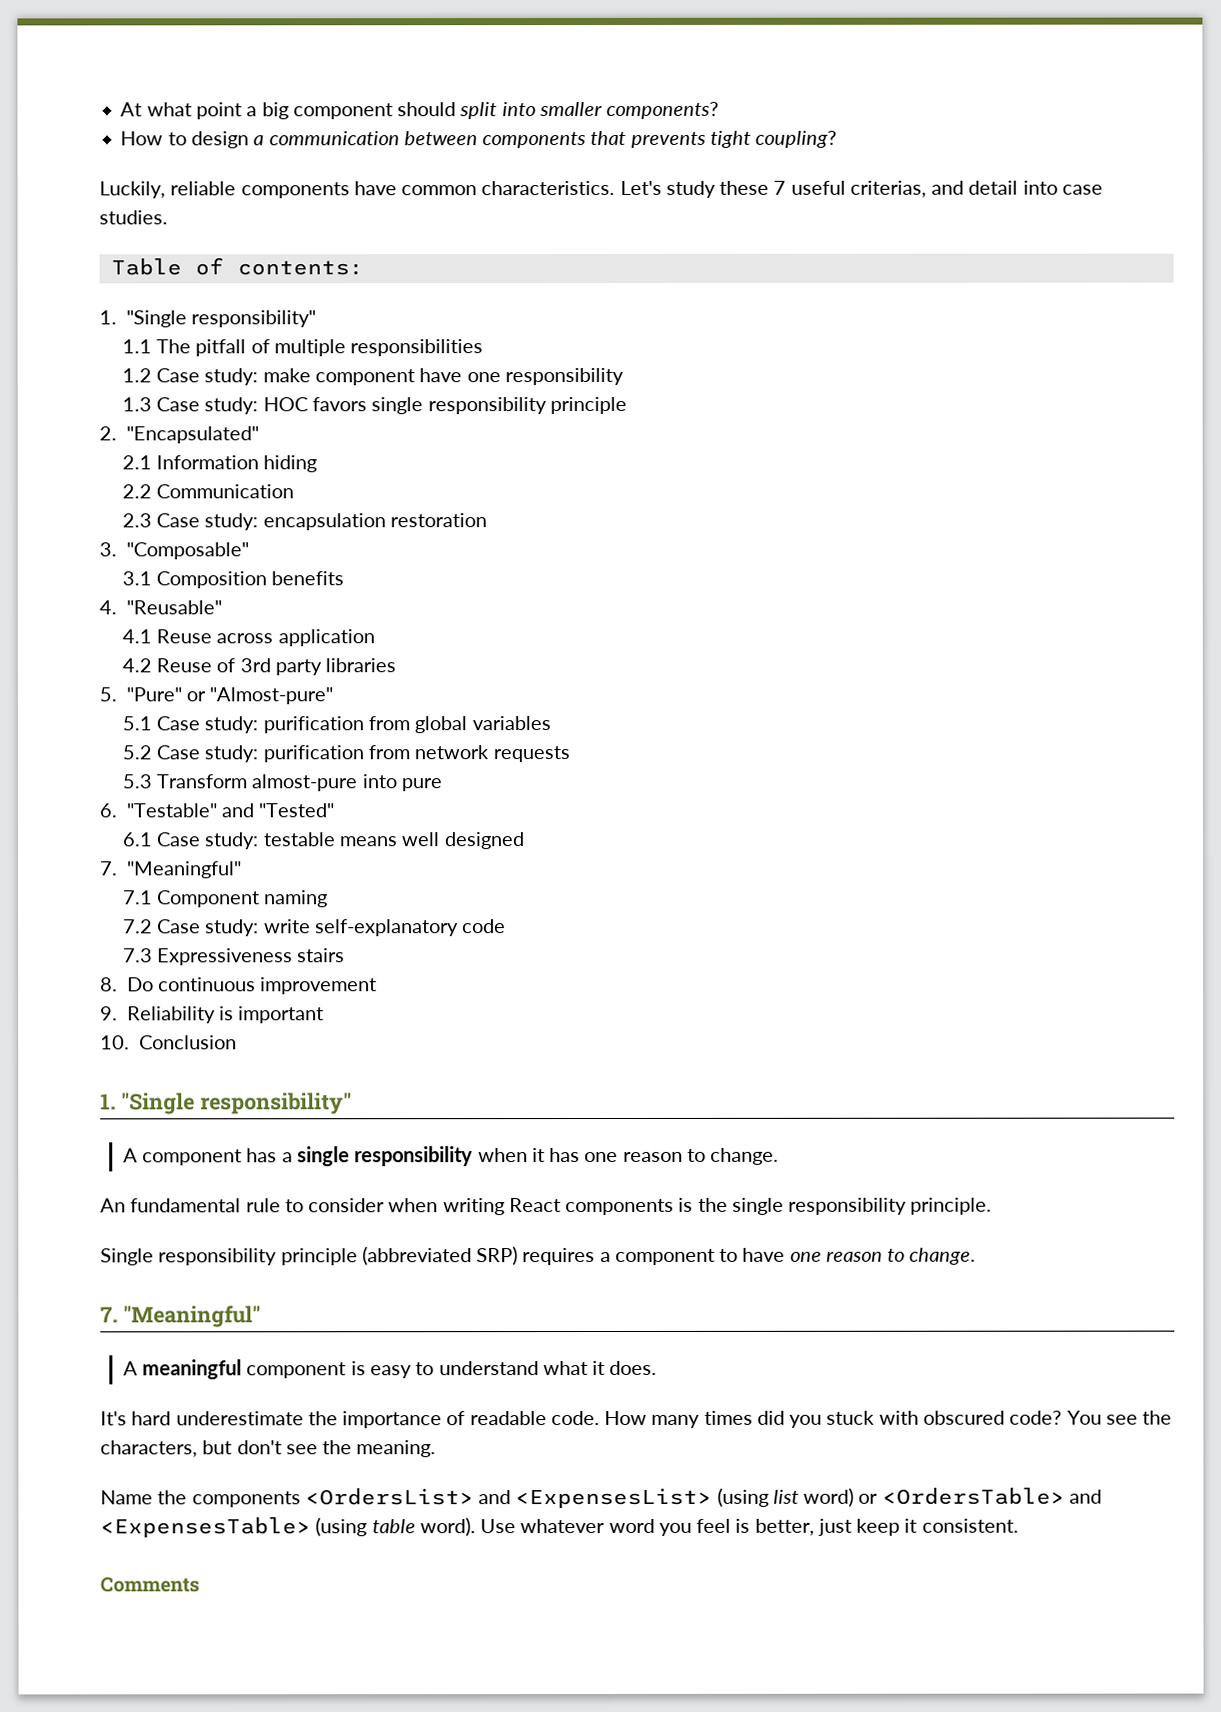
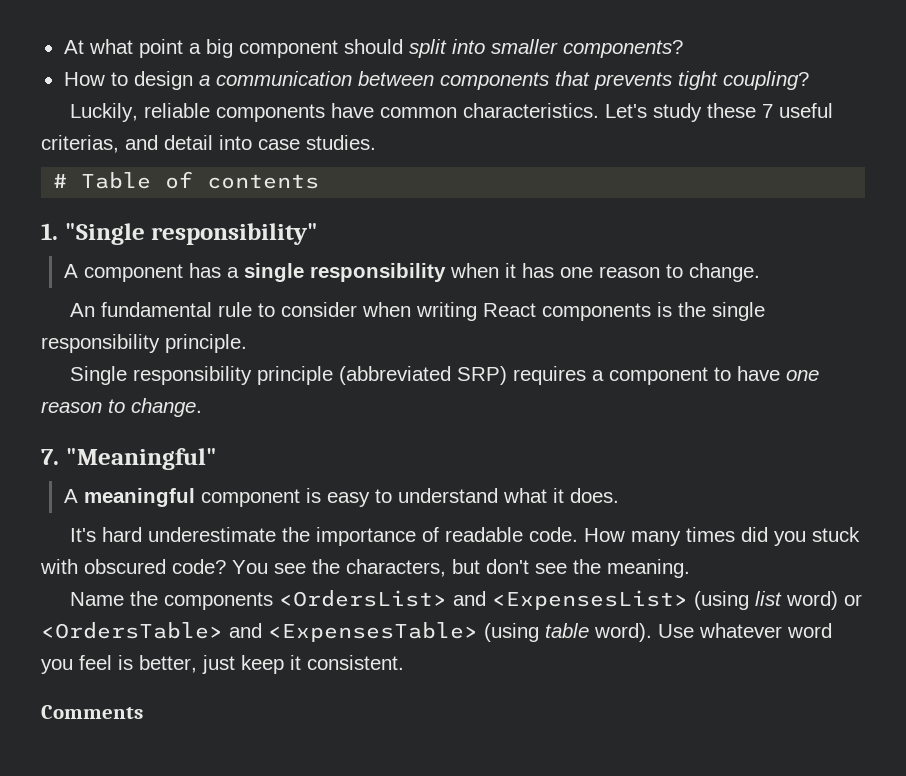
(168, 217) none -> [53,174,68,188] #
[236,260,364,276] [99,310,317,328] [121,339,484,357] [121,367,624,386] [121,396,627,415] [99,426,259,444] [121,455,318,473] [121,484,295,499] [121,513,488,531] [99,542,249,560] [121,571,345,589] [99,600,222,615] [121,629,375,647] [121,658,397,676] [99,687,334,705] [121,716,551,734] [121,745,570,763] [121,774,443,792] [99,803,335,818] [121,832,524,850] [100,861,242,879] [122,890,329,908] [122,919,507,937] [122,948,346,966] [100,977,378,995] [100,1006,325,1024] [100,1035,237,1050] contents: // 1. "Single responsibility" // 1.1 The pitfall of multiple responsibilities // 1.2 Case study: make component have one responsibility // 1.3 Case study: HOC favors single responsibility principle // 2. "Encapsulated" // 2.1 Information hiding // 2.2 Communication // 2.3 Case study: encapsulation restoration // 3. "Composable" // 3.1 Composition benefits // 4. "Reusable" // 4.1 Reuse across application // 4.2 Reuse of 3rd party libraries // 5. "Pure" or "Almost-pure" // 5.1 Case study: purification from global variables // 5.2 Case study: purification from network requests // 5.3 Transform almost-pure into pure // 6. "Testable" and "Tested" // 6.1 Case study: testable means well designed // 7. "Meaningful" // 7.1 Component naming // 7.2 Case study: write self-explanatory code // 7.3 Expressiveness stairs // 8. Do continuous improvement // 9. Reliability is important // 10. Conclusion -> [207,174,320,189] contents

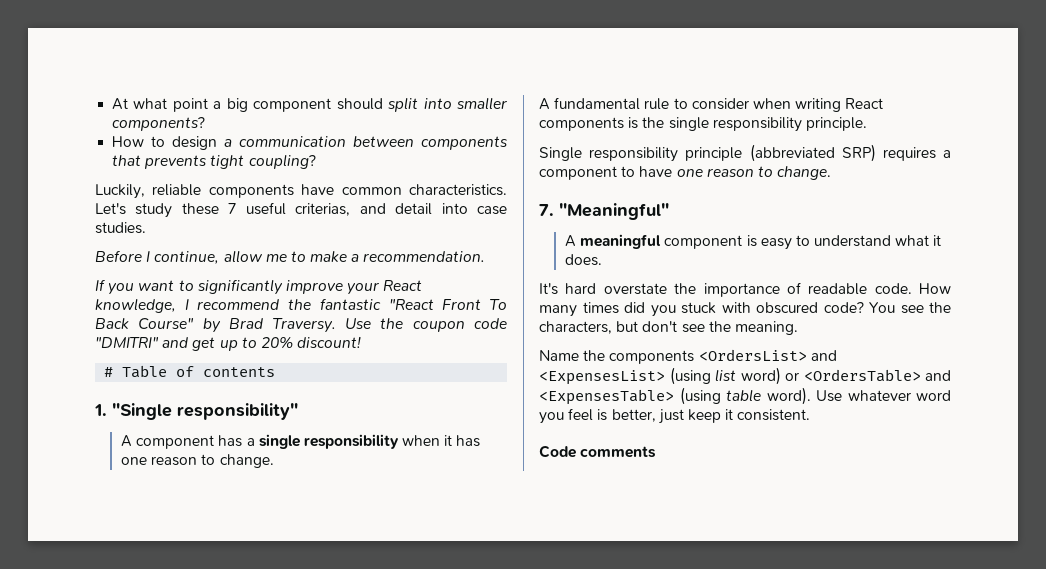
(376, 142) none -> [95,250,486,264] [95,279,423,295] [95,298,508,313] [95,318,507,333] [95,336,362,351] // Before I continue, allow me to make a recommendation. // If you want to significantly improve your React knowledge, I recommend the fantastic "React Front To Back Course" by Brad Traversy. Use the coupon code "DMITRI" and get up to 20% discount!
[69,303,95,317] An -> [539,98,550,110] A
[147,527,276,542] underestimate -> [603,283,667,295] overstate
[41,705,143,719] Comments -> [539,445,657,458] Code comments

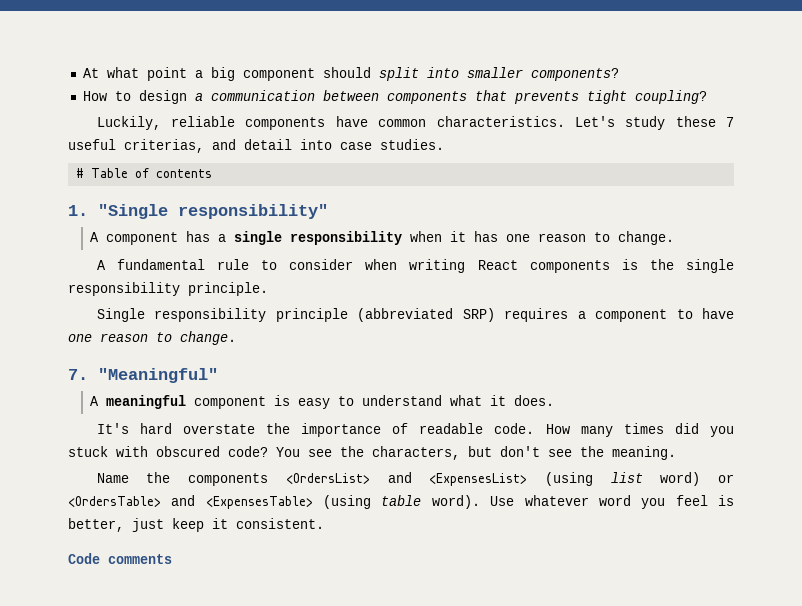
[95,250,486,264] [95,279,423,295] [95,298,508,313] [95,318,507,333] [95,336,362,351] // Before I continue, allow me to make a recommendation. // If you want to significantly improve your React knowledge, I recommend the fantastic "React Front To Back Course" by Brad Traversy. Use the coupon code "DMITRI" and get up to 20% discount! -> (444, 144) none

